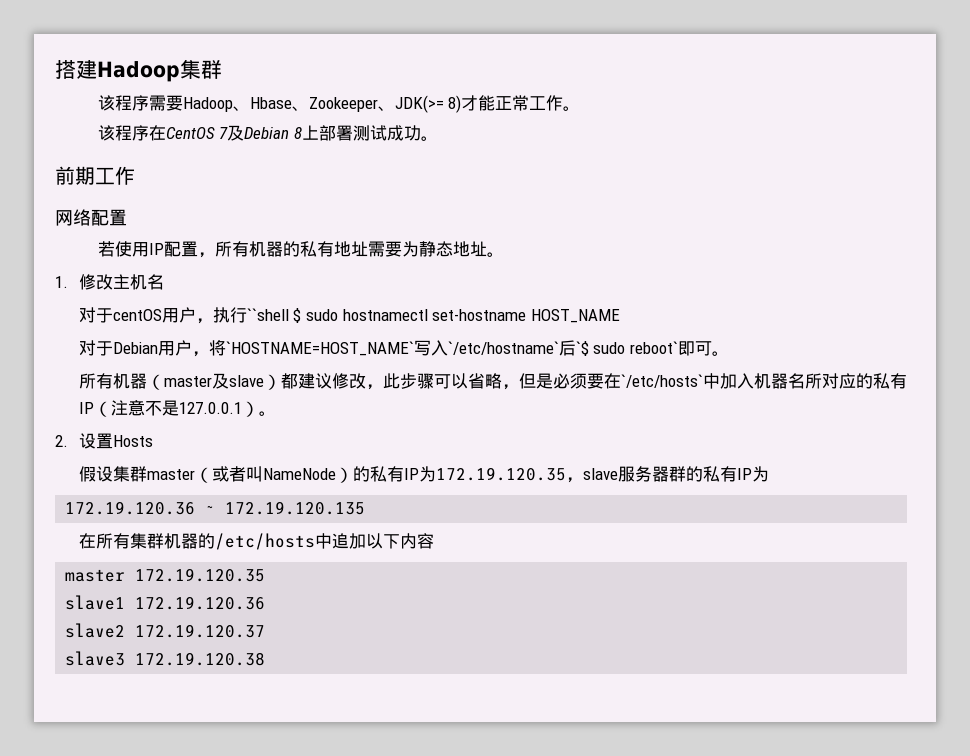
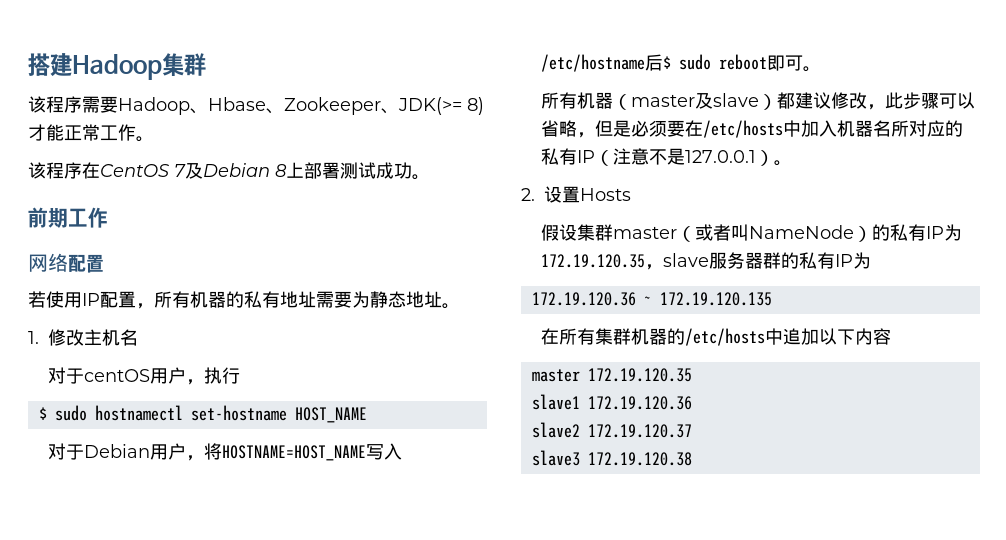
[246,308,289,321] ``shell -> (240, 375) //
[225,340,678,356] `HOSTNAME=HOST_NAME`写入`/etc/hostname`后`$ sudo reboot` -> [221,443,402,461] [540,54,767,72] HOSTNAME=HOST_NAME写入/etc/hostname后$ sudo reboot
[620,374,703,388] `/etc/hosts` -> [702,120,783,138] /etc/hosts

